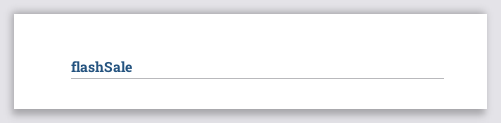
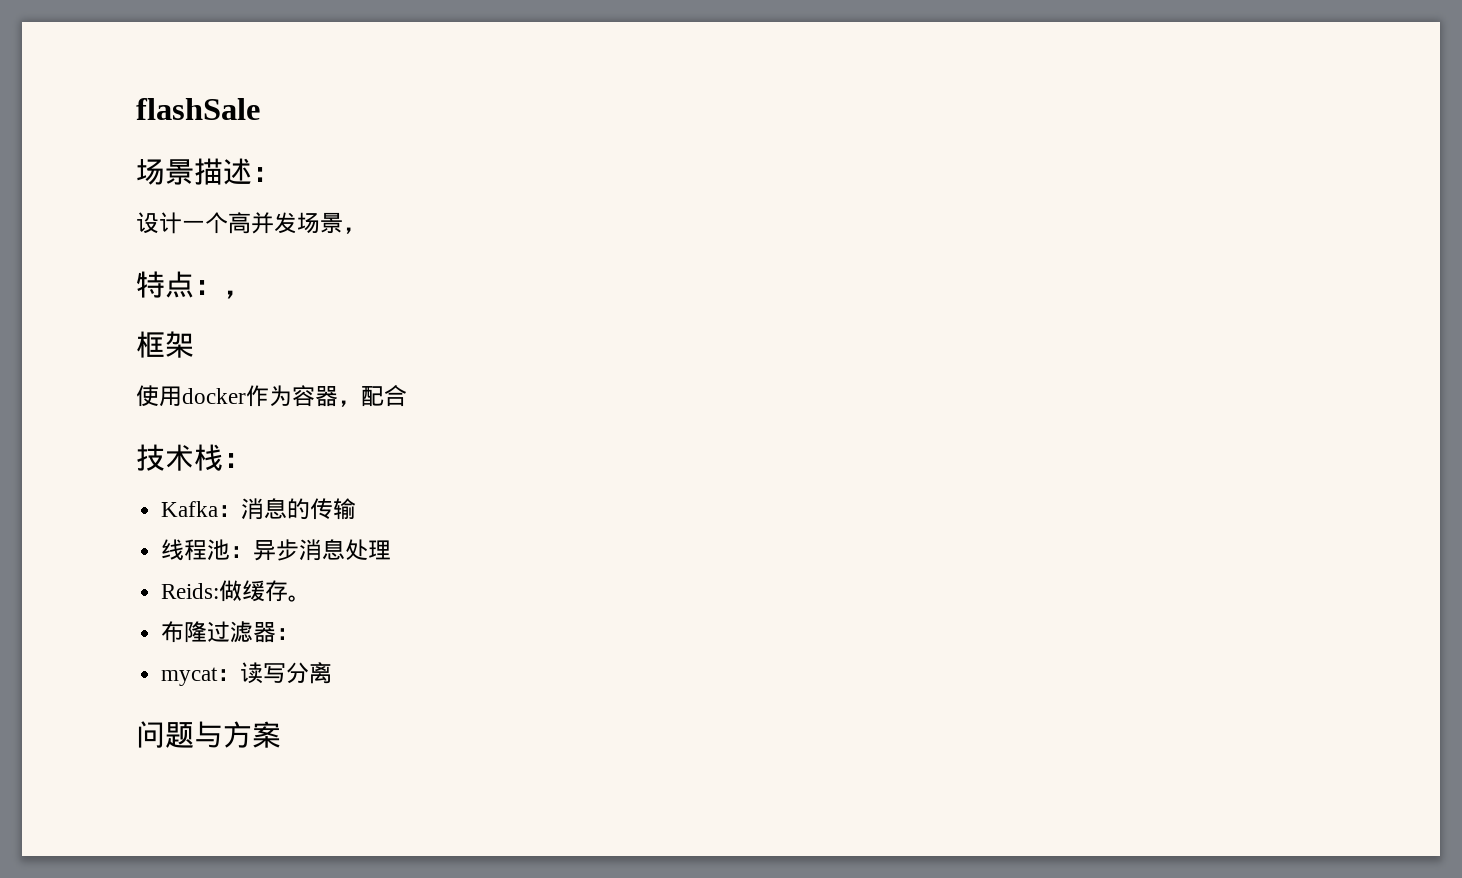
(132, 67) none -> [136,158,281,185] [136,212,366,234] [136,271,252,299] [136,331,194,358] [136,385,407,407] [136,444,252,471] [161,498,357,520] [161,539,392,561] [161,580,312,602] [161,621,300,643] [161,662,333,686] [136,721,281,748] // 场景描述： // 设计一个高并发场景， // 特点：， // 框架 // 使用docker作为容器，配合 // 技术栈： // Kafka：消息的传输 // 线程池：异步消息处理 // Reids:做缓存。 // 布隆过滤器： // mycat：读写分离 // 问题与方案

